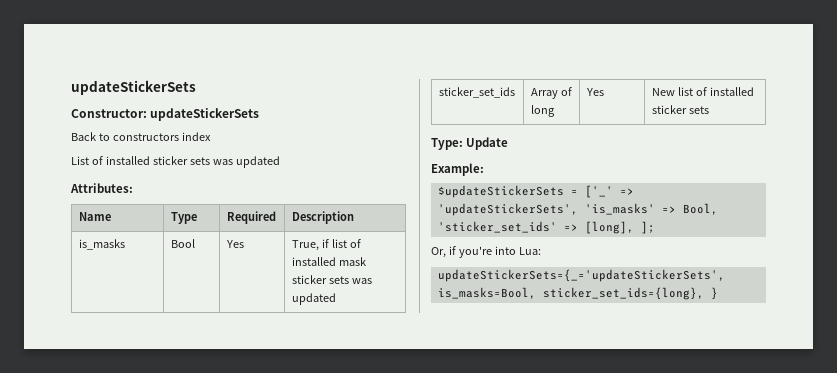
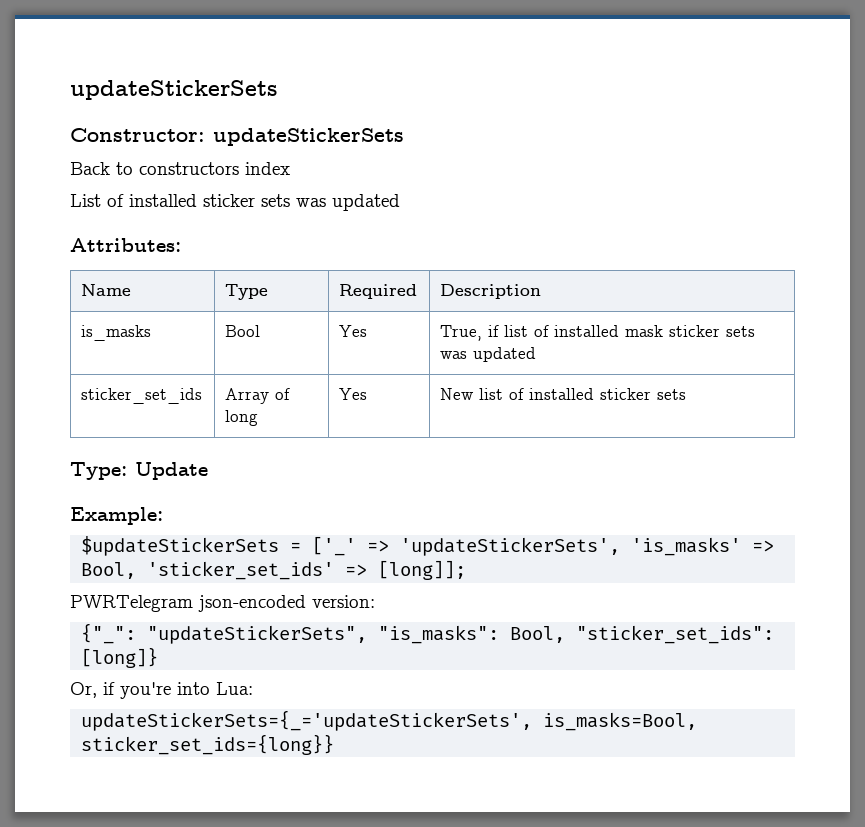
[584,221,655,234] [long], ]; -> [378,560,467,580] [70,595,375,612] [81,623,775,644] [81,647,159,668] [long]]; // PWRTelegram json-encoded version: // {"_": "updateStickerSets", "is_masks": Bool, "sticker_set_ids": [long]}
[542,287,718,300] sticker_set_ids={long}, } -> [81,734,335,755] sticker_set_ids={long}}

